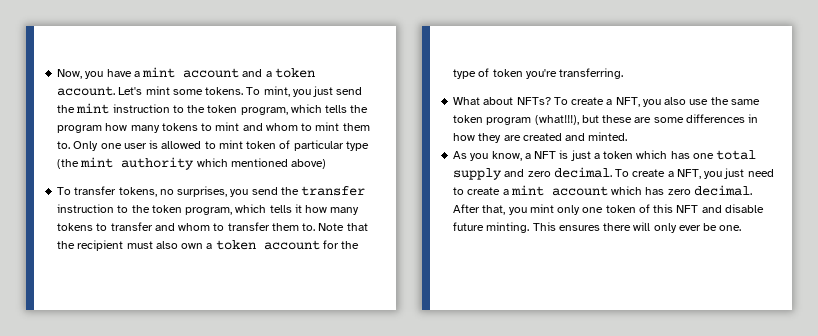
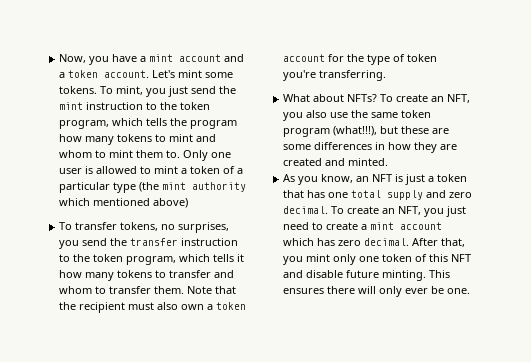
[246,140,291,149] token of -> [181,166,244,174] a token of a
[271,223,316,231] them to. -> [154,286,185,294] them.
[606,99,613,105] a -> [431,96,445,102] an
[524,153,531,159] a -> [356,176,370,182] an
[636,150,668,159] which -> [283,190,305,198] that
[667,171,674,177] a -> [382,208,396,214] an

